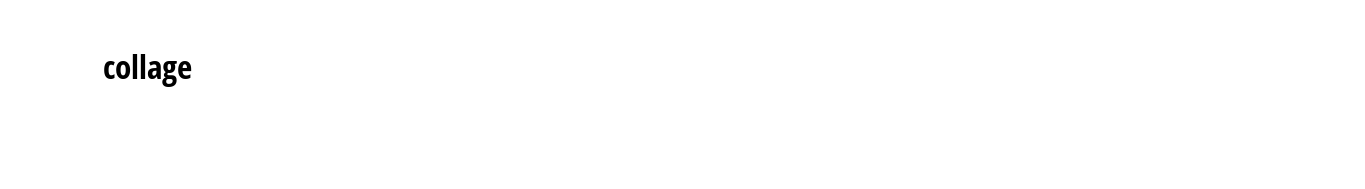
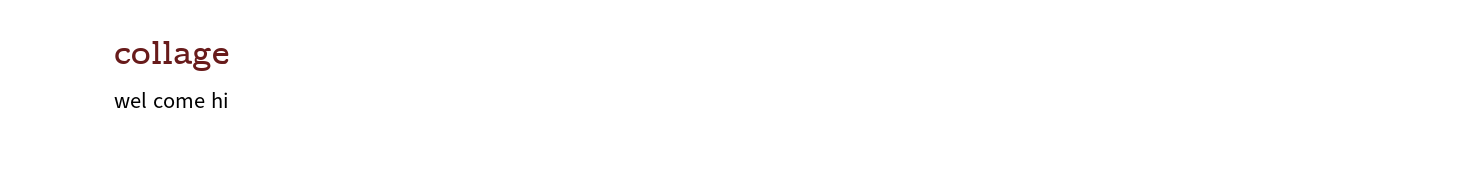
(192, 70) none -> [114,92,230,108] // wel come hi

